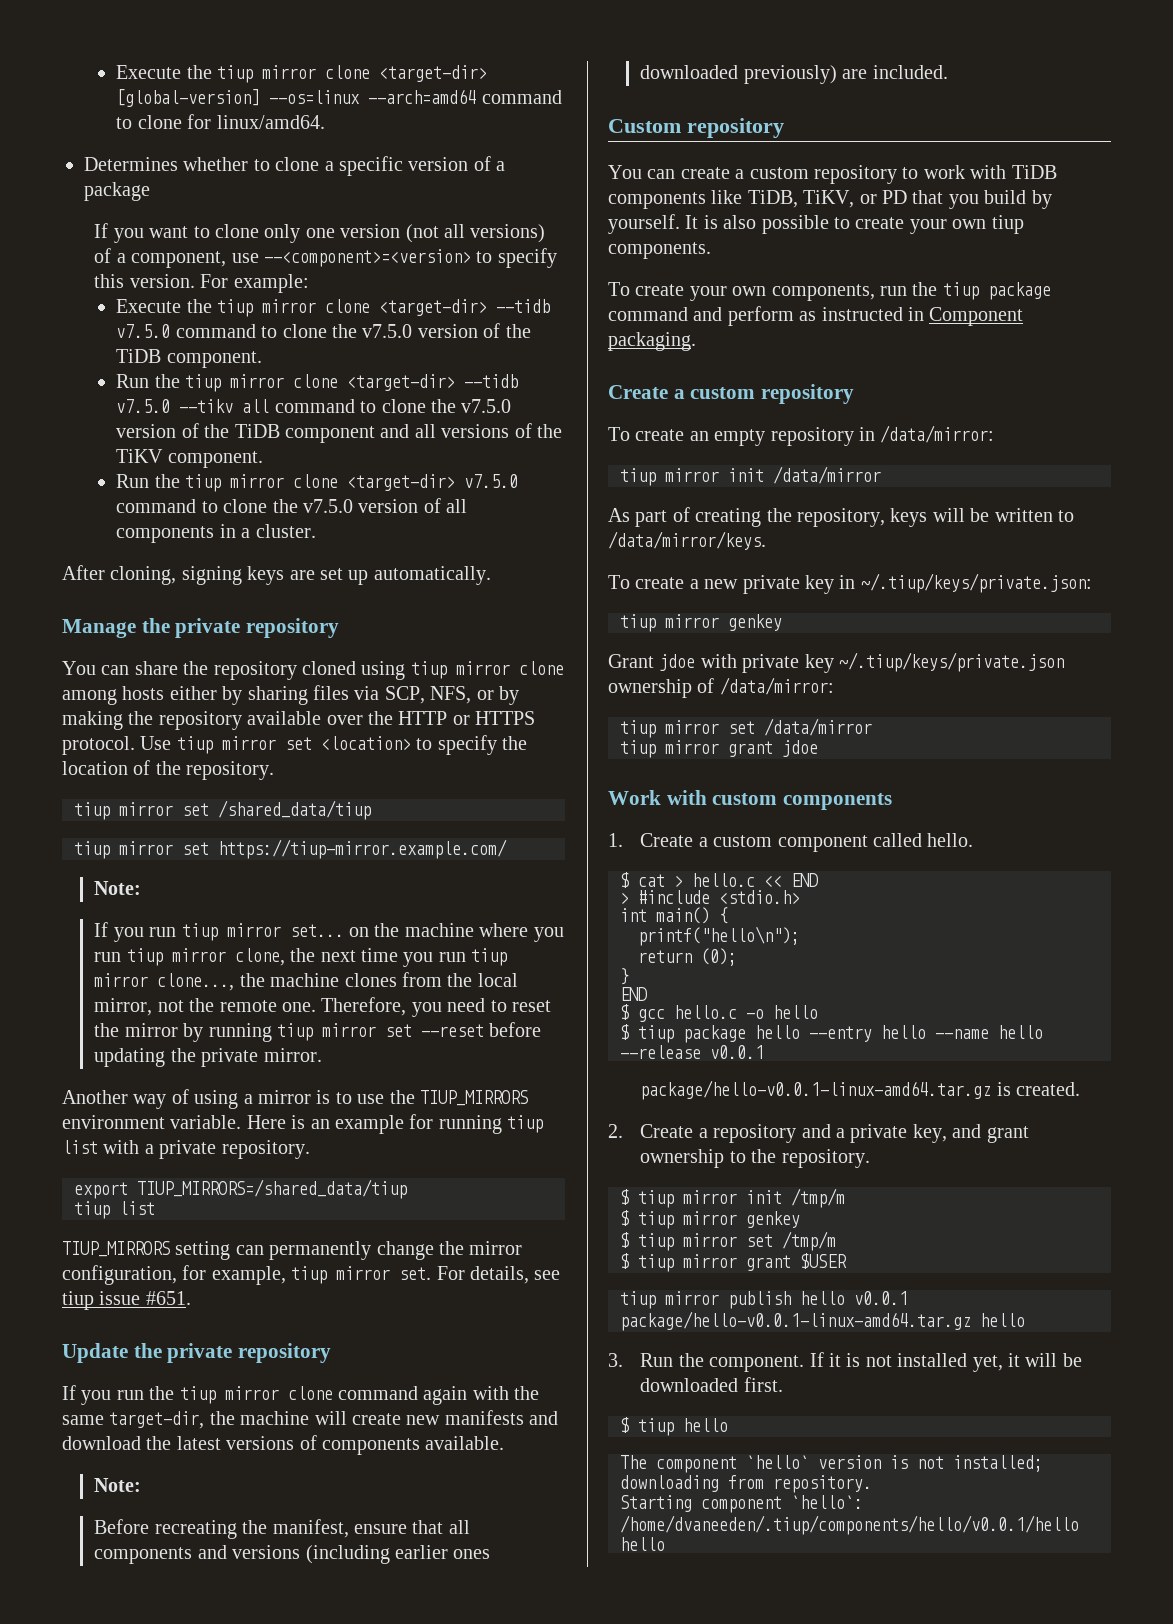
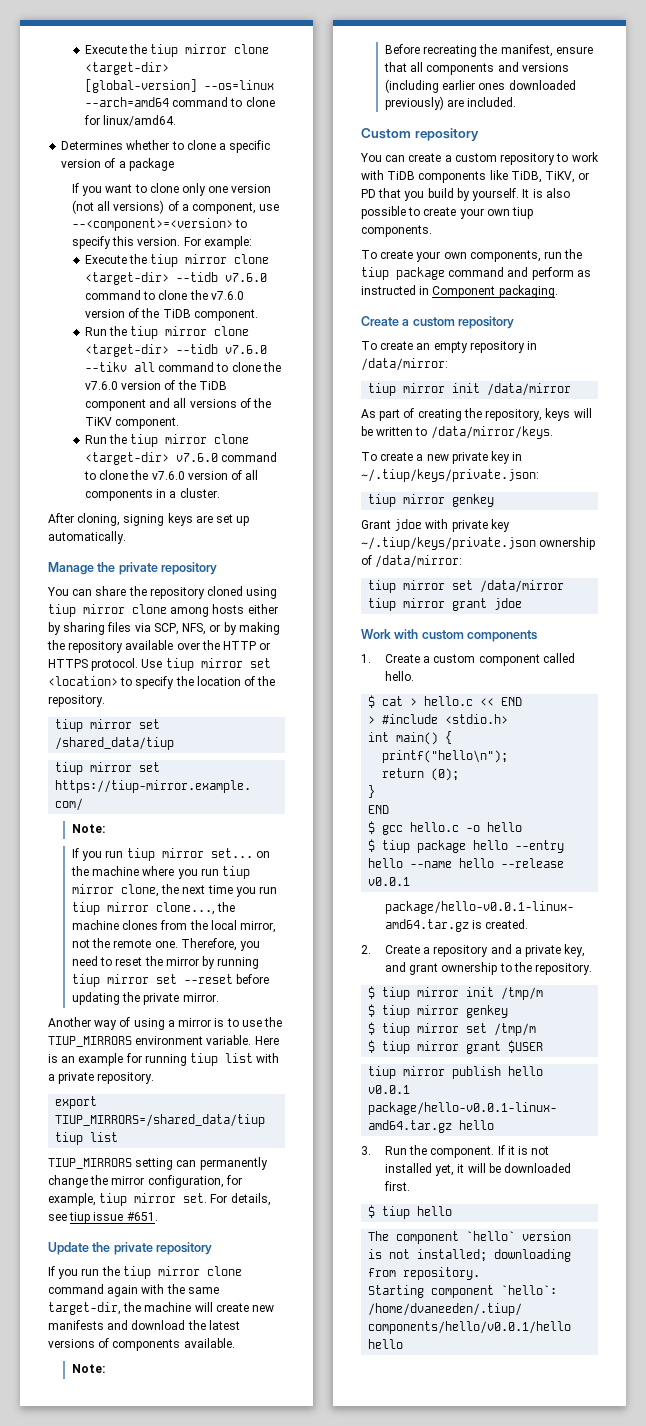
[116,324,413,338] v7.5.0 command to clone the v7.5.0 -> [224,273,267,282] [84,290,244,300] v7.6.0 command to clone the v7.6.0
[116,399,171,413] v7.5.0 -> [224,345,267,354] v7.6.0
[461,399,512,413] v7.5.0 -> [84,381,118,390] v7.6.0
[464,474,519,488] [116,499,354,513] v7.5.0 command to clone the v7.5.0 -> [175,452,278,462] [83,470,185,480] v7.6.0 command to clone the v7.6.0

